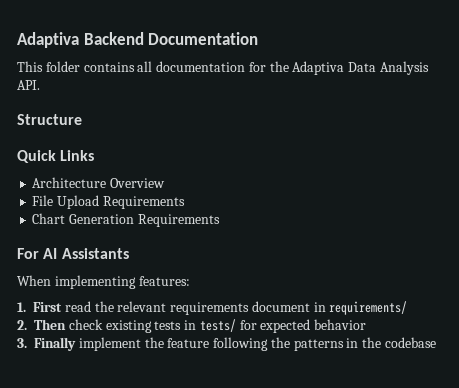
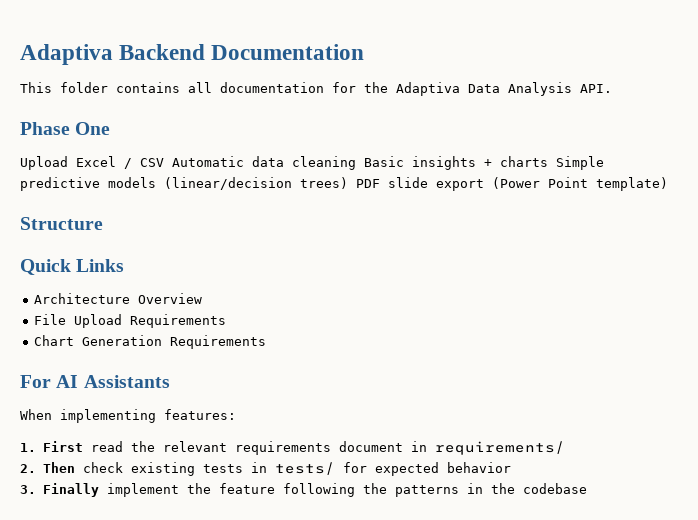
(40, 85) none -> [20,122,111,135] [20,156,604,170] [20,177,668,191] // Phase One // Upload Excel / CSV Automatic data cleaning Basic insights + charts Simple predictive models (linear/decision trees) PDF slide export (Power Point template)

